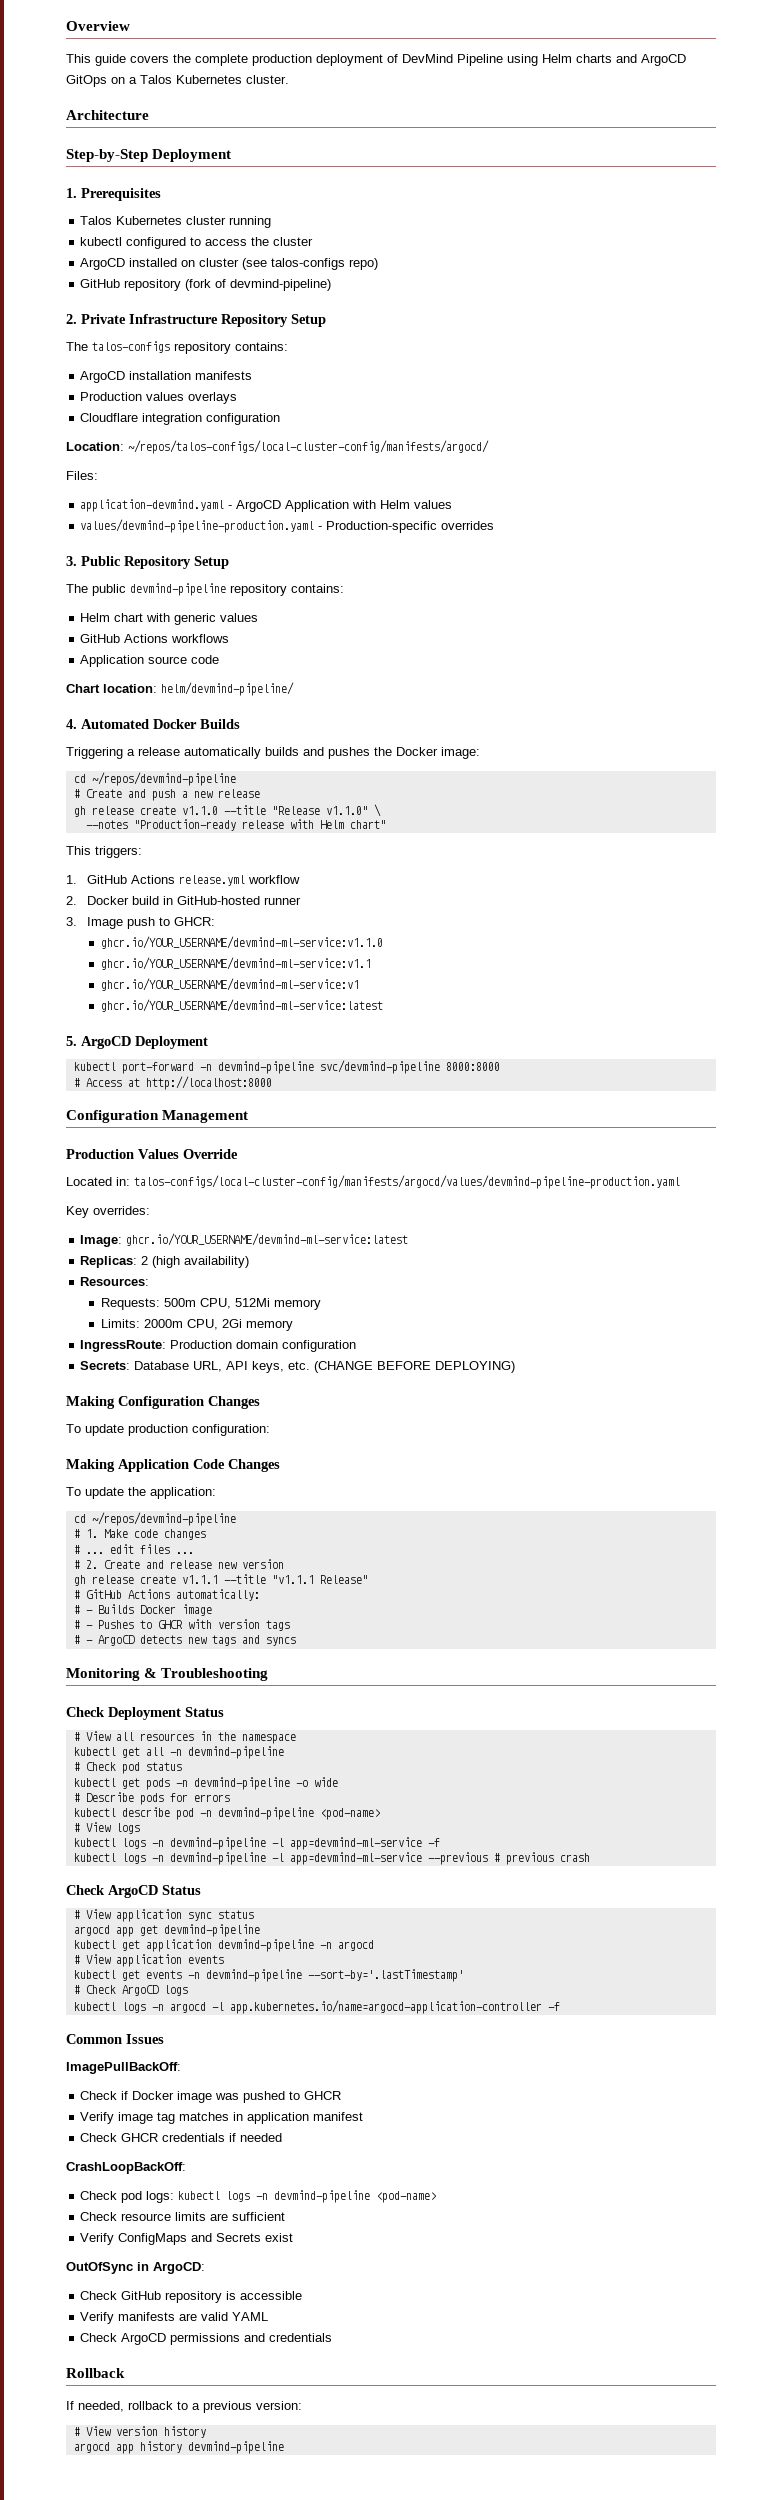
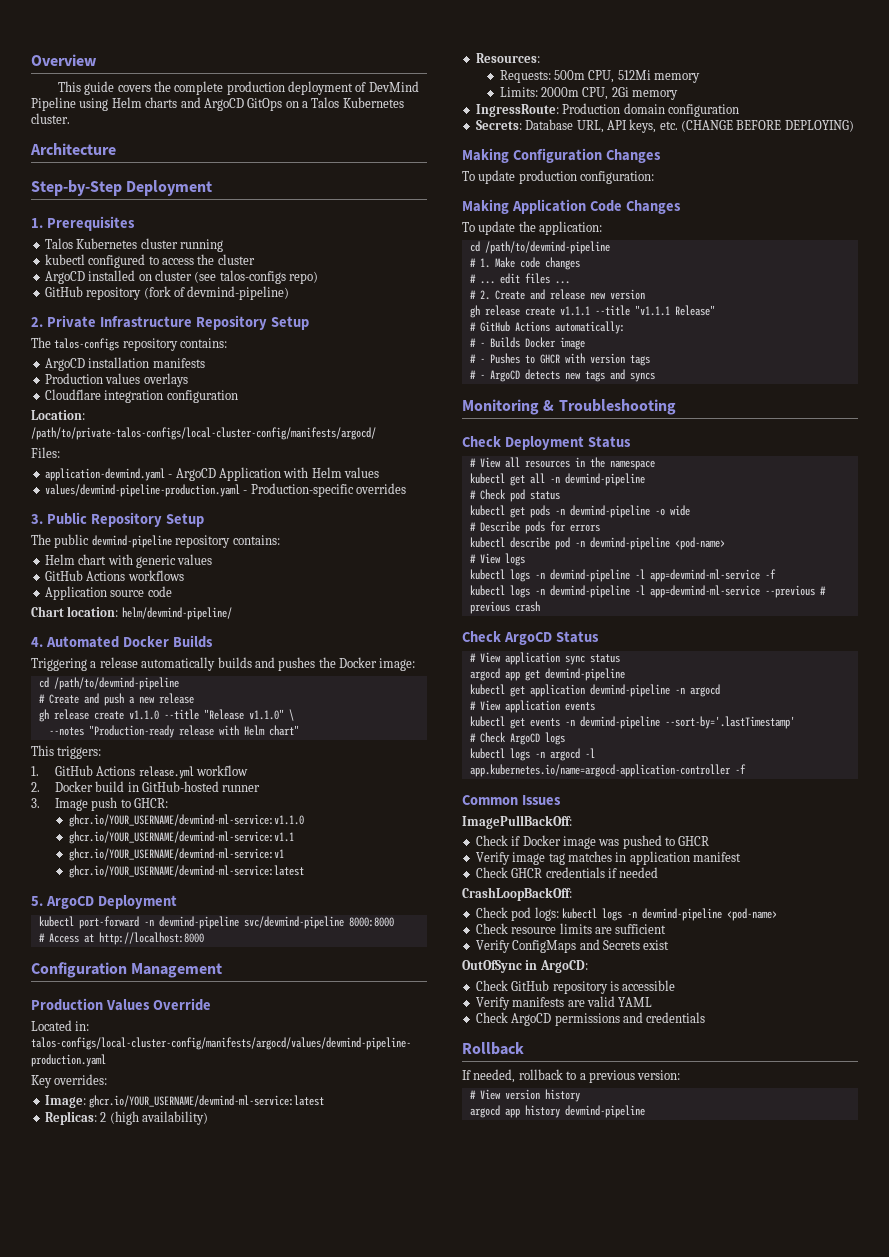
[128,440,489,454] ~/repos/talos-configs/local-cluster-config/manifests/argocd/ -> [31,427,376,440] /path/to/private-talos-configs/local-cluster-config/manifests/argocd/
[91,772,236,786] ~/repos/devmind-pipeline -> [53,677,179,690] /path/to/devmind-pipeline
[91,1512,236,1526] ~/repos/devmind-pipeline -> [484,241,610,254] /path/to/devmind-pipeline

